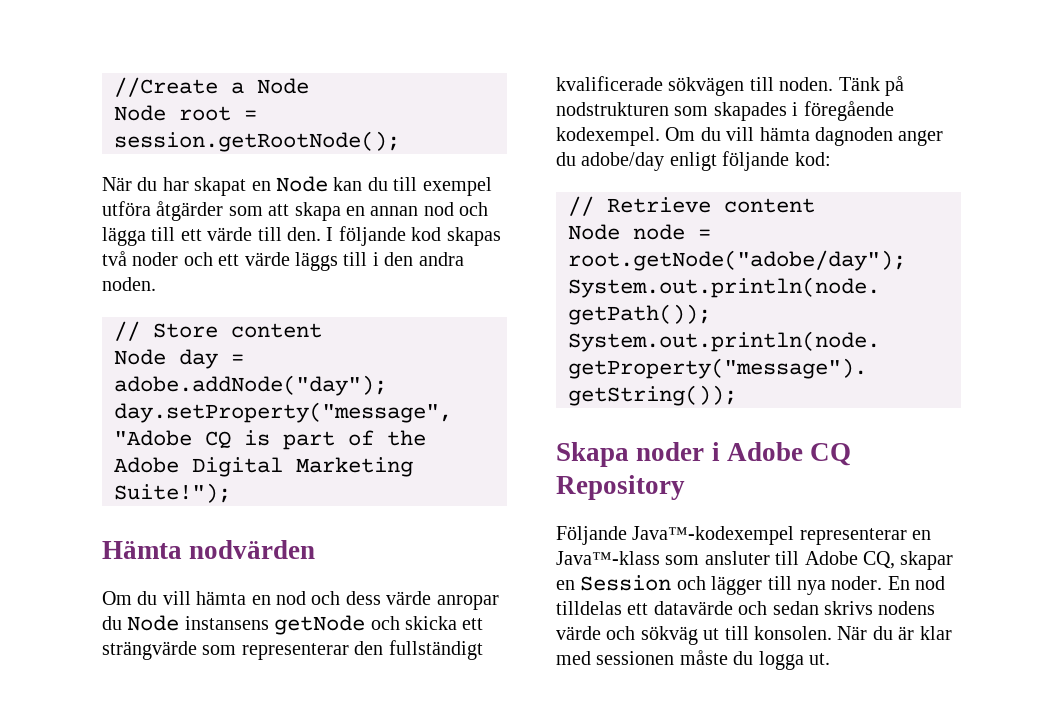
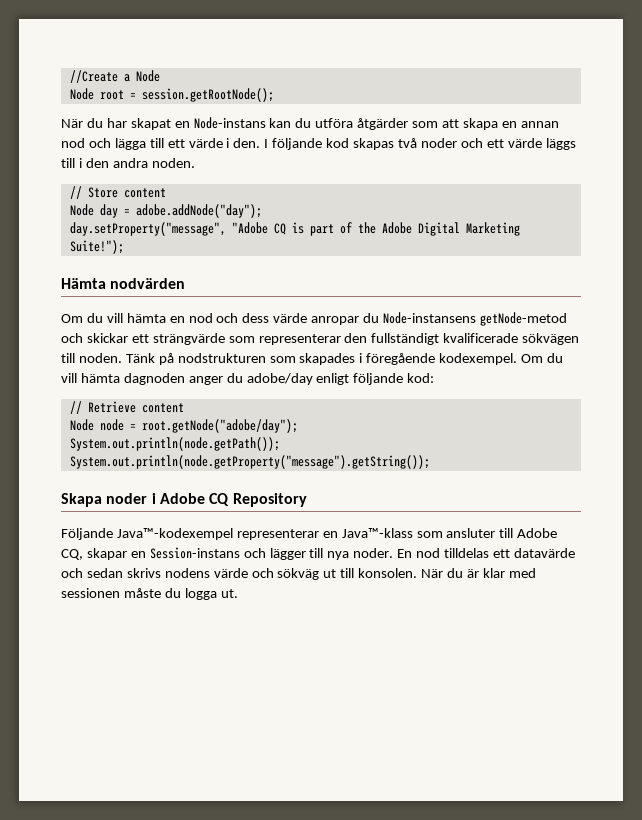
[276,176,328,192] Node -> [193,117,266,129] Node-instans
[393,177,492,196] till exempel -> (312, 123) none
[257,227,282,241] till -> [226,138,230,148] i
[127,615,457,635] Node instansens getNode och skicka -> [383,312,567,326] [61,333,128,343] Node-instansens getNode-metod och skickar
[580,575,672,591] Session -> [149,547,240,559] Session-instans

